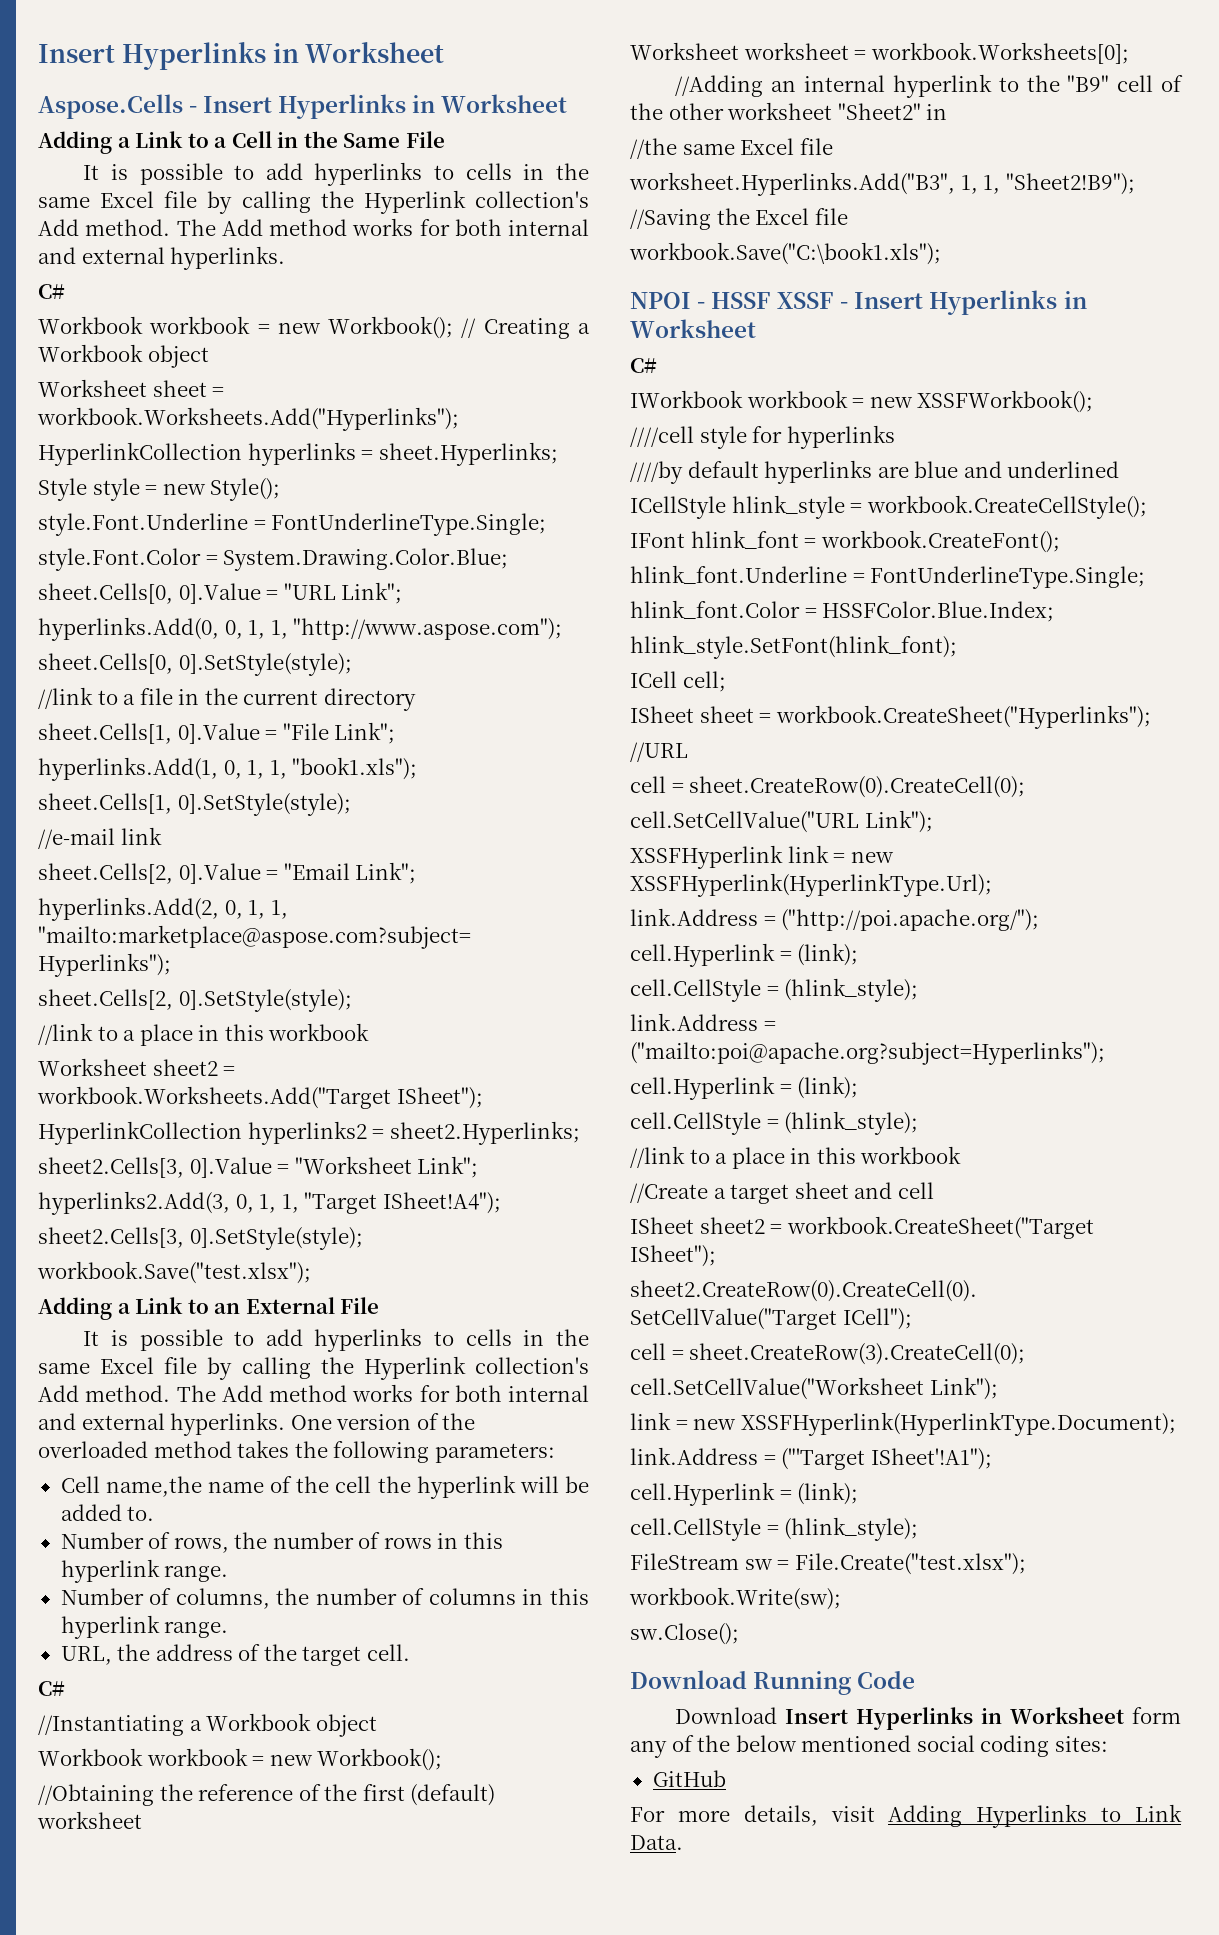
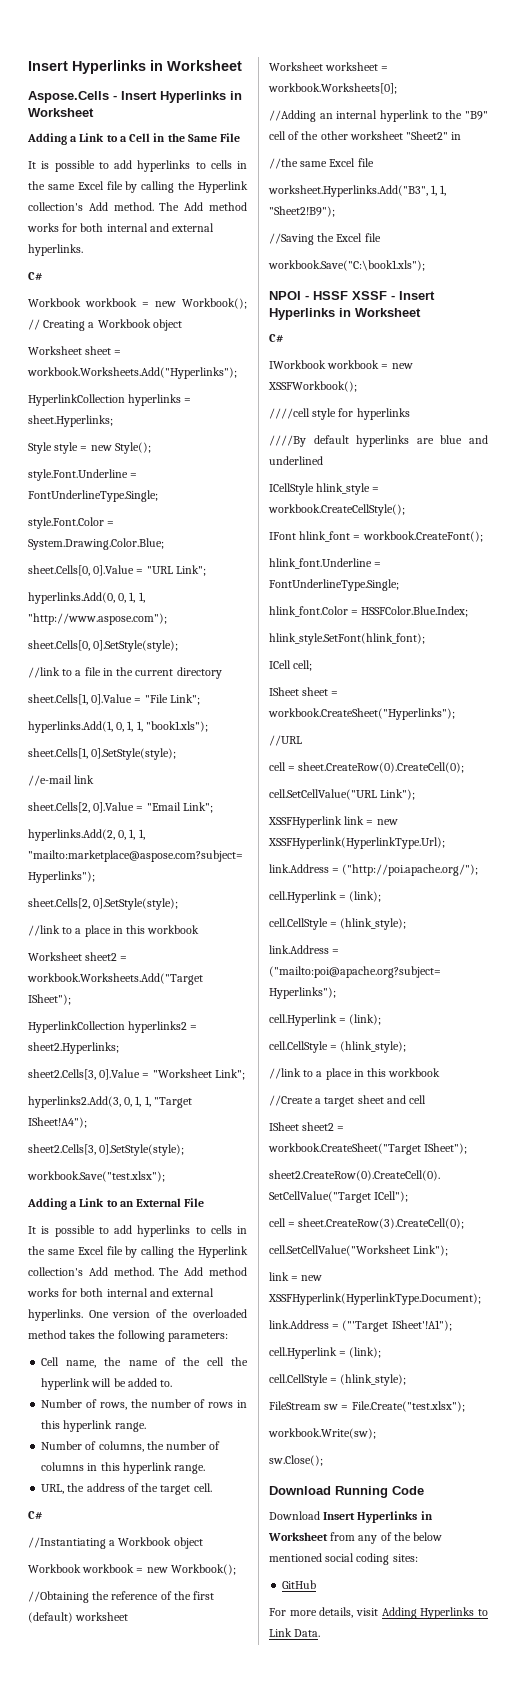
[105,1476,202,1497] name,the -> [66,1357,122,1368] name, the
[630,461,683,484] ////by -> [269,435,306,447] ////By
[1132,1707,1181,1724] form -> [330,1532,356,1541] from

